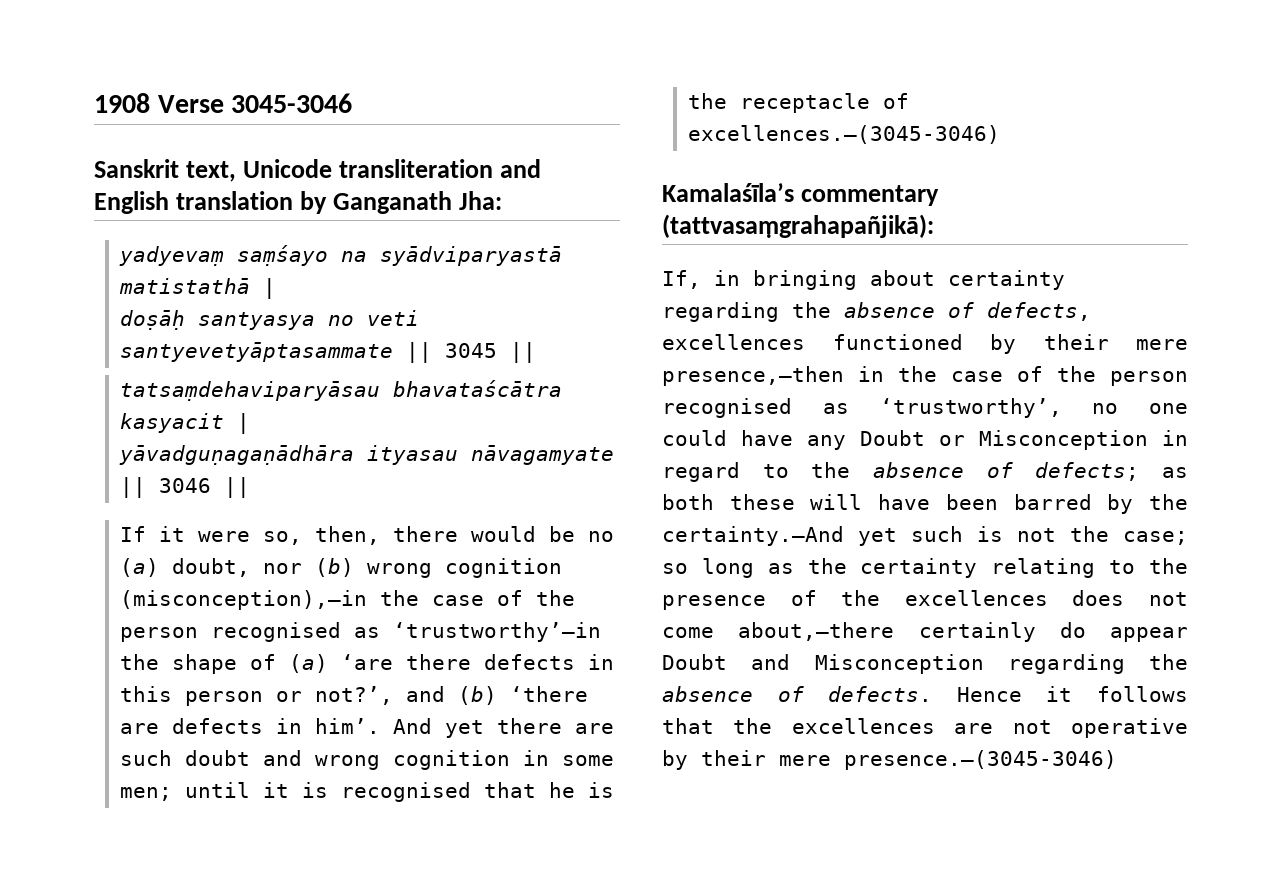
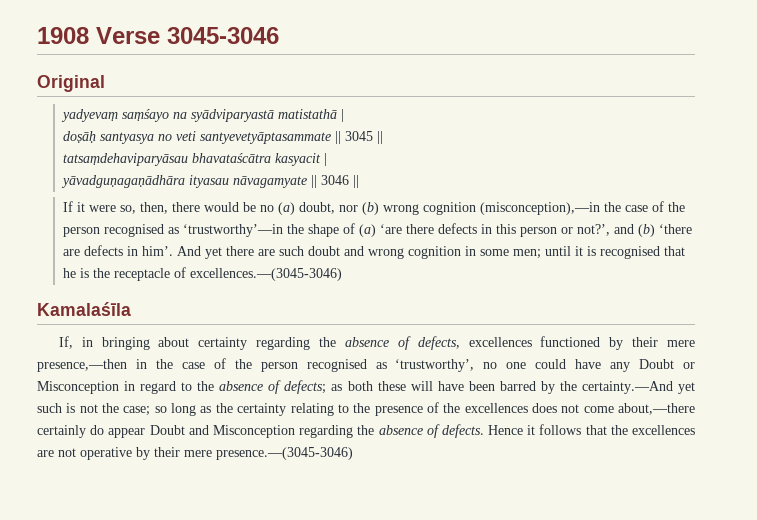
[94,159,541,182] [94,191,502,214] Sanskrit text, Unicode transliteration and English translation by Ganganath Jha: -> [37,75,105,92] Original
[662,183,939,206] [662,214,934,238] Kamalaśīla’s commentary (tattvasaṃgrahapañjikā): -> [37,302,131,316] Kamalaśīla

